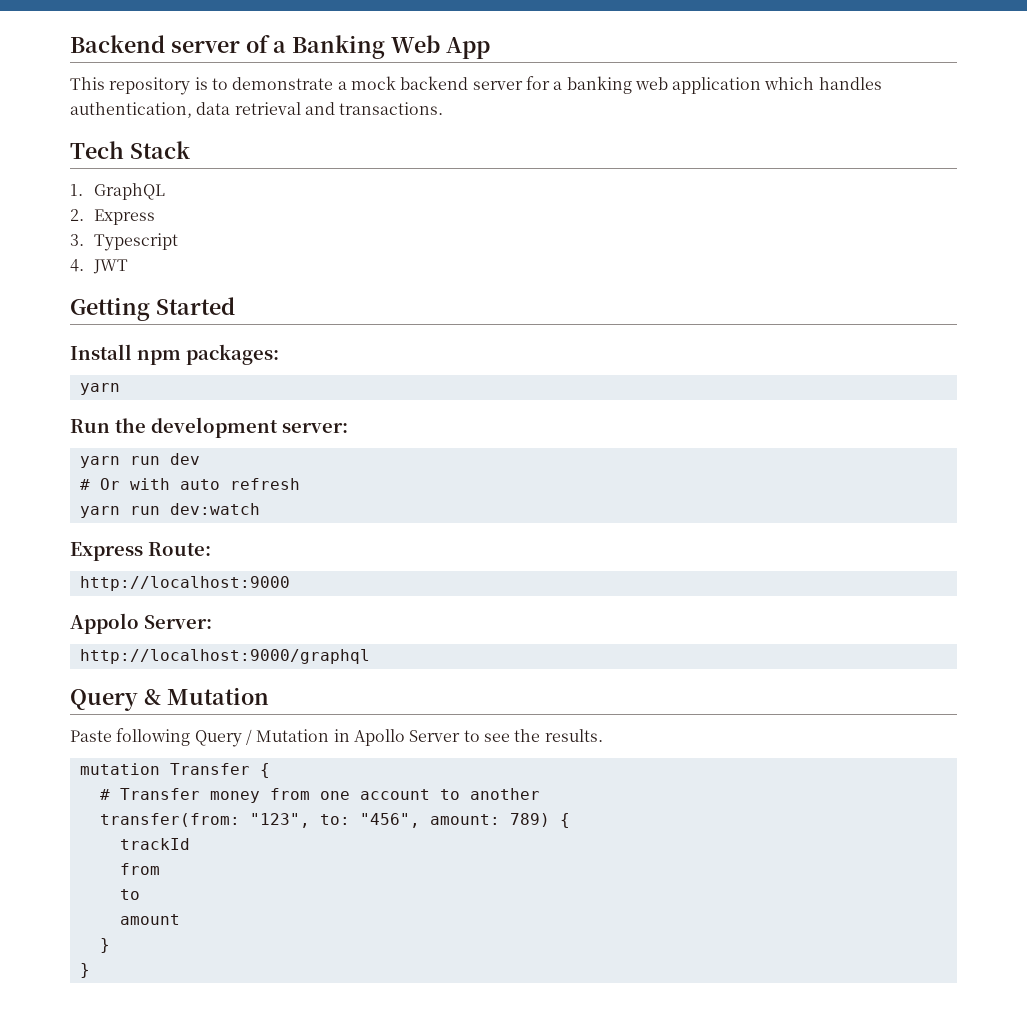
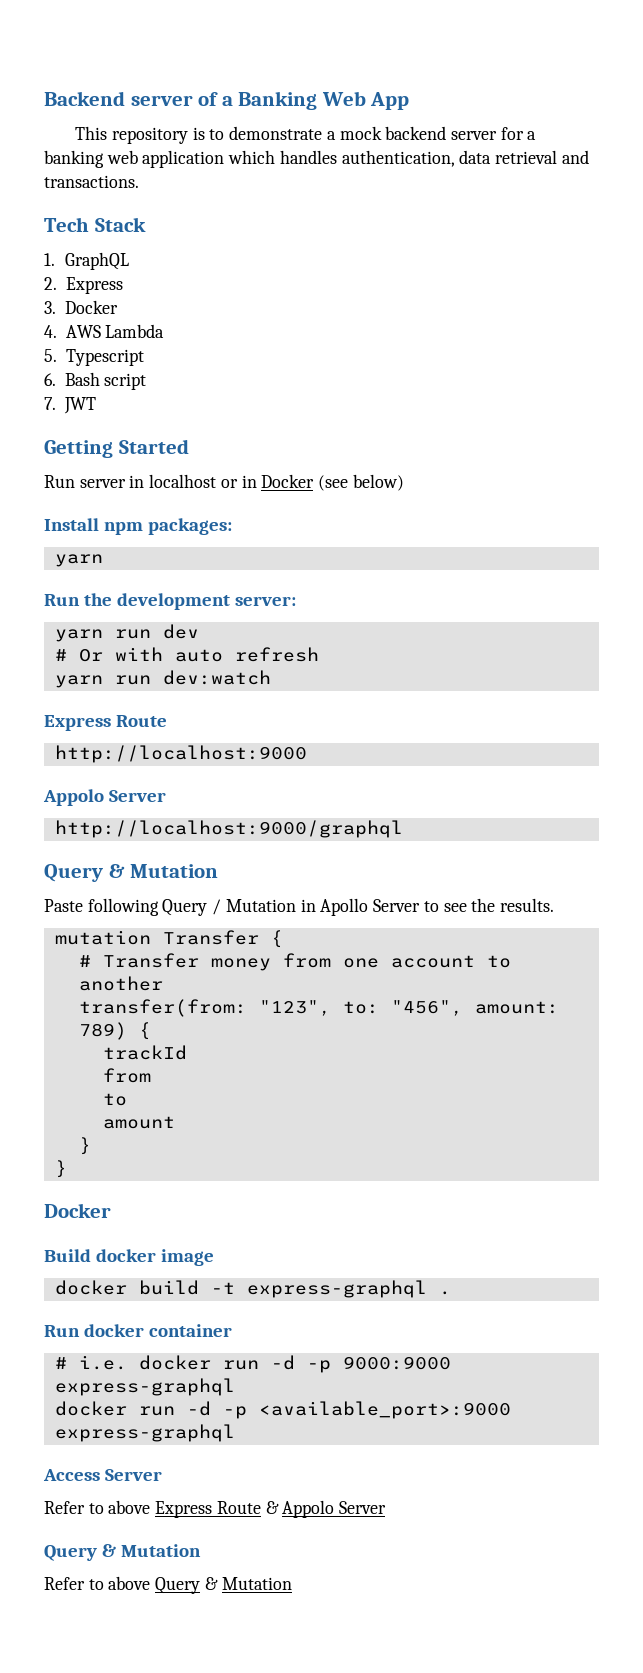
[93,233,178,251] [70,259,128,274] [70,297,235,321] Typescript // 4. JWT // Getting Started -> [64,300,118,314] [44,324,165,338] [44,349,144,366] [44,372,147,390] [44,397,96,414] [44,439,189,458] [44,474,404,491] Docker // 4. AWS Lambda // 5. Typescript // 6. Bash script // 7. JWT // Getting Started // Run server in localhost or in Docker (see below)
[148,542,211,556] Route: -> [116,715,168,727] Route
[144,615,212,629] Server: -> [109,790,167,802] Server
(90, 970) none -> [44,1203,111,1218] [44,1249,215,1266] [54,1280,451,1298] [44,1324,233,1337] [54,1355,451,1373] [54,1378,235,1396] [54,1401,511,1419] [54,1424,235,1442] [43,1469,163,1481] [44,1500,387,1518] [44,1544,202,1561] [44,1576,292,1594] // Docker // Build docker image // docker build -t express-graphql . // Run docker container // # i.e. docker run -d -p 9000:9000 express-graphql // docker run -d -p <available_port>:9000 express-graphql // Access Server // Refer to above Express Route & Appolo Server // Query & Mutation // Refer to above Query & Mutation

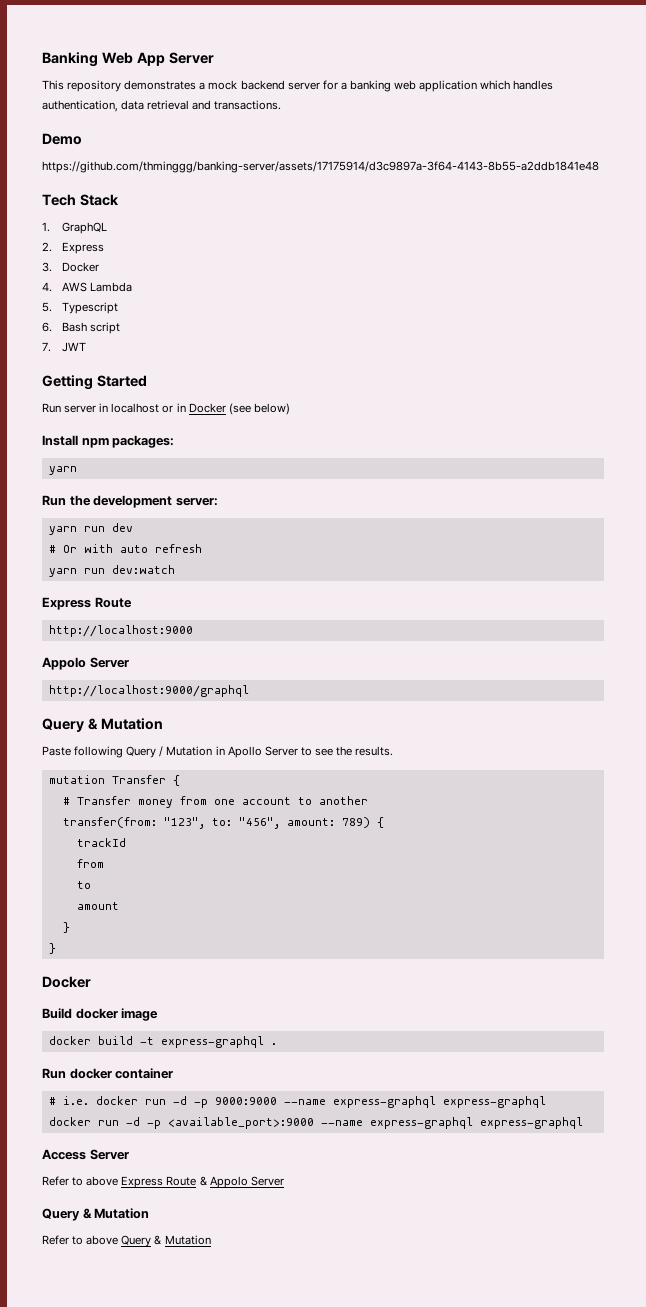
[44,91,233,106] Backend server of a -> (42, 59) none
(410, 101) none -> [168,52,214,64] Server
[192,126,323,140] is to demonstrate -> [124,80,197,90] demonstrates
(139, 181) none -> [42,133,82,145] [42,161,599,173] // Demo // https://github.com/thminggg/banking-server/assets/17175914/d3c9897a-3f64-4143-8b55-a2ddb1841e48
(451, 1363) none -> [283,1096,436,1108] --name express-graphql
(511, 1410) none -> [320,1117,473,1129] --name express-graphql

